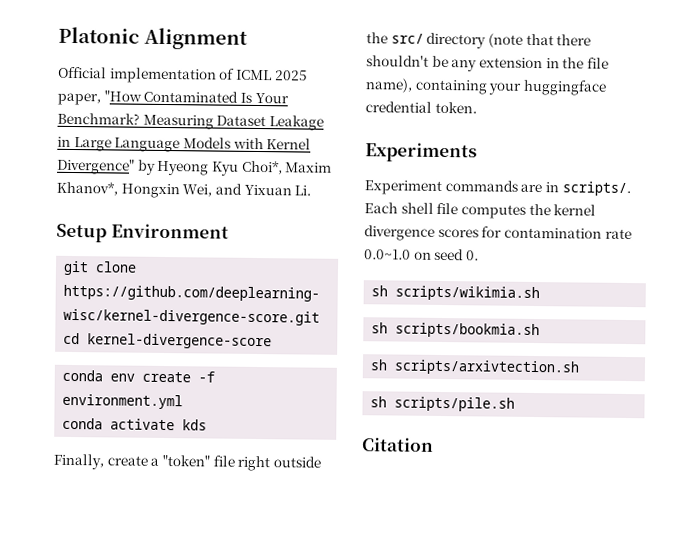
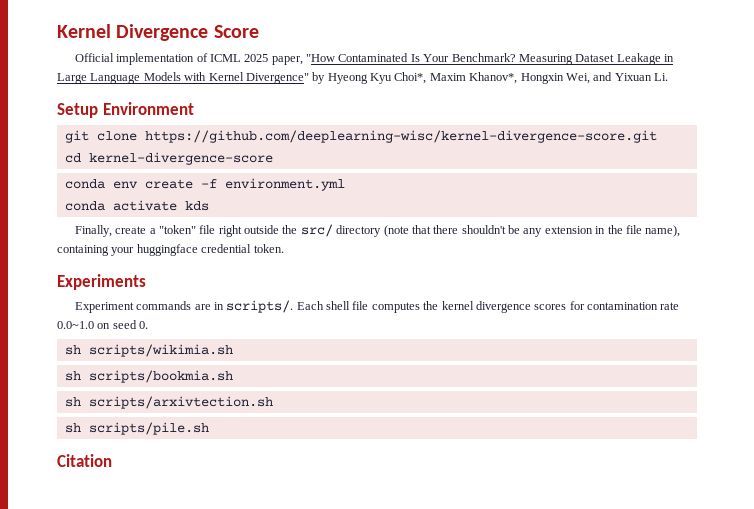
[58,26,249,50] Platonic Alignment -> [57,24,259,41] Kernel Divergence Score

